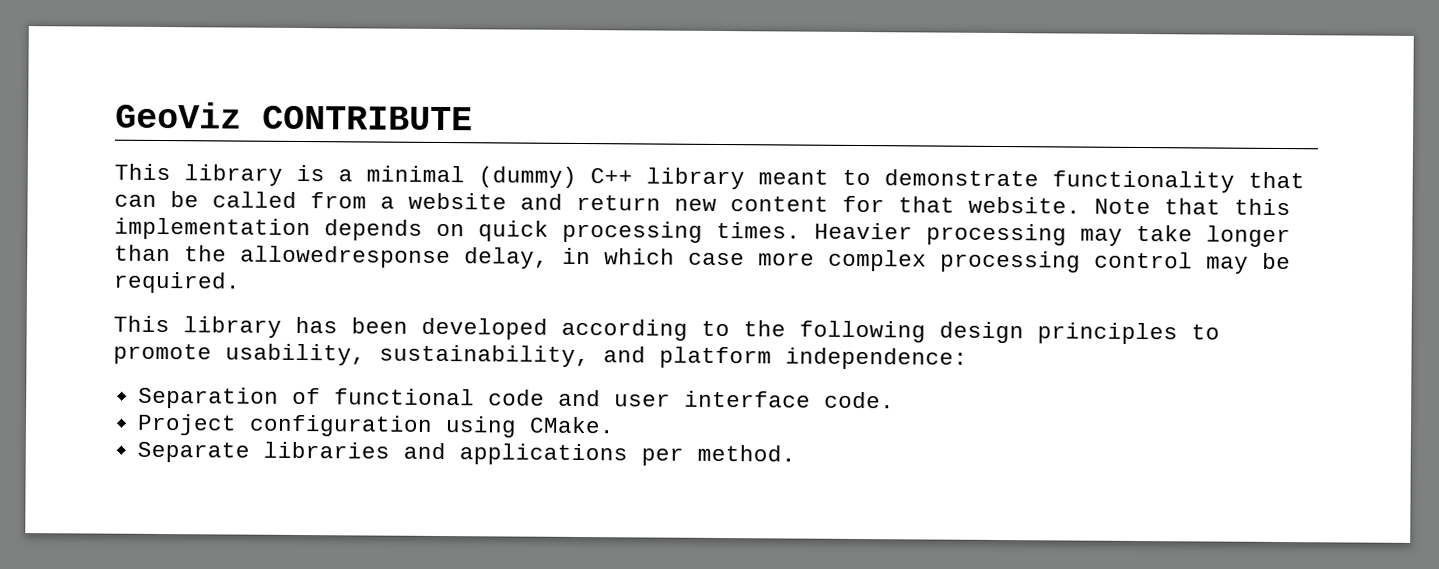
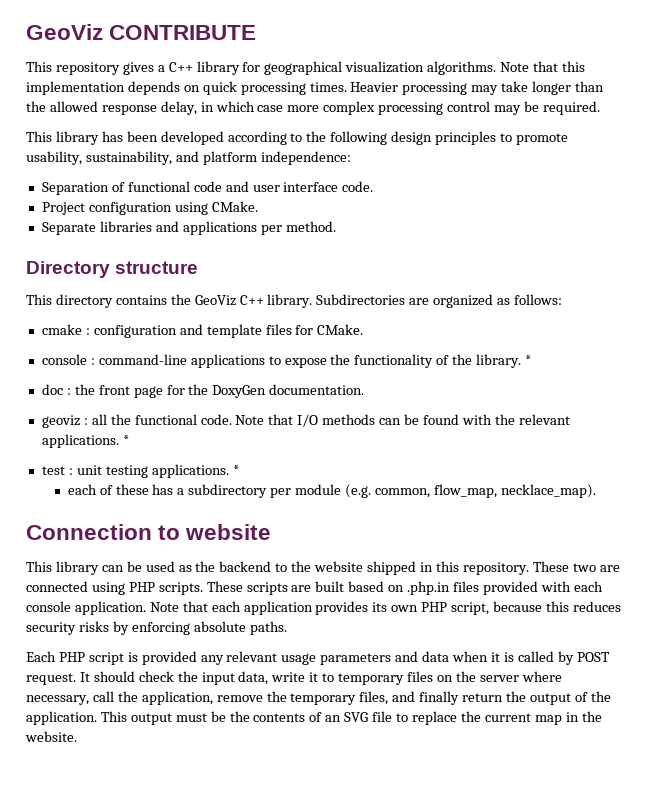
[184,164,1305,193] [114,191,1081,214] library is a minimal (dummy) C++ library meant to demonstrate functionality that can be called from a website and return new content for that website. -> [55,61,497,75] repository gives a C++ library for geographical visualization algorithms.
[240,245,451,269] allowedresponse -> [49,101,157,115] allowed response
(796, 453) none -> [26,261,199,278] [26,294,563,308] [41,324,364,338] [41,354,532,368] [41,384,365,398] [41,414,570,428] [41,434,129,448] [41,464,239,478] [67,484,596,498] [26,524,272,540] [26,561,620,575] [26,581,603,595] [26,601,621,615] [26,621,287,635] [26,651,610,665] [26,671,562,685] [26,691,611,705] [26,711,602,725] [25,731,77,742] // Directory structure // This directory contains the GeoViz C++ library. Subdirectories are organized as follows: // cmake : configuration and template files for CMake. // console : command-line applications to expose the functionality of the library. * // doc : the front page for the DoxyGen documentation. // geoviz : all the functional code. Note that I/O methods can be found with the relevant applications. * // test : unit testing applications. * // each of these has a subdirectory per module (e.g. common, flow_map, necklace_map). // Connection to website // This library can be used as the backend to the website shipped in this repository. These two are connected using PHP scripts. These scripts are built based on .php.in files provided with each console application. Note that each application provides its own PHP script, because this reduces security risks by enforcing absolute paths. // Each PHP script is provided any relevant usage parameters and data when it is called by POST request. It should check the input data, write it to temporary files on the server where necessary, call the application, remove the temporary files, and finally return the output of the application. This output must be the contents of an SVG file to replace the current map in the website.

